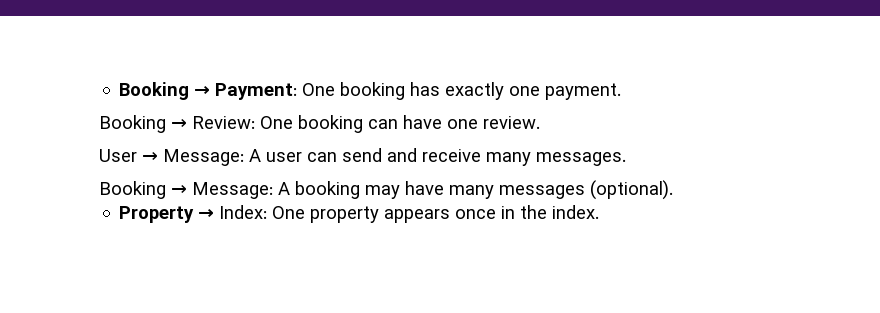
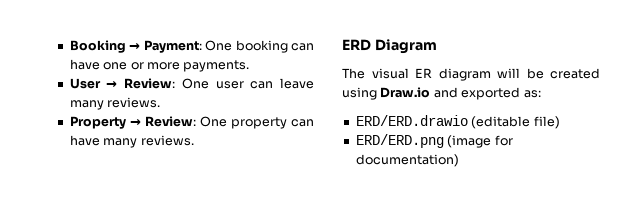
[410,82,622,100] [99,115,540,133] [99,148,626,166] [99,180,673,200] has exactly one payment. // Booking → Review: One booking can have one review. // User → Message: A user can send and receive many messages. // Booking → Message: A booking may have many messages (optional). -> [291,43,314,51] [69,59,250,72] [69,78,314,89] [69,97,161,110] can have one or more payments. // User → Review: One user can leave many reviews.
[219,205,268,219] Index: -> [144,116,196,127] Review:
[384,205,600,223] appears once in the index. -> [291,119,314,127] [69,135,194,148] [342,39,437,54] [342,68,600,81] [342,87,541,100] [355,115,560,129] [355,134,513,148] [355,154,459,167] can have many reviews. // ERD Diagram // The visual ER diagram will be created using Draw.io and exported as: // ERD/ERD.drawio (editable file) // ERD/ERD.png (image for documentation)

